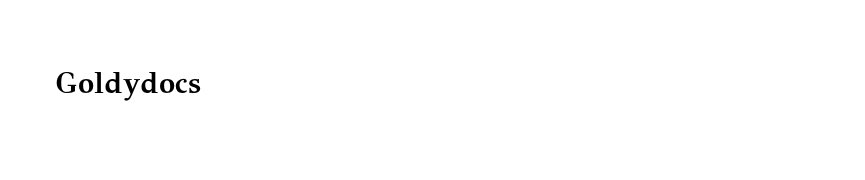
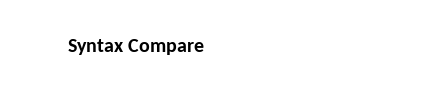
[55,71,201,101] Goldydocs -> [68,39,205,55] Syntax Compare

